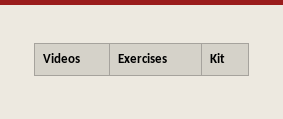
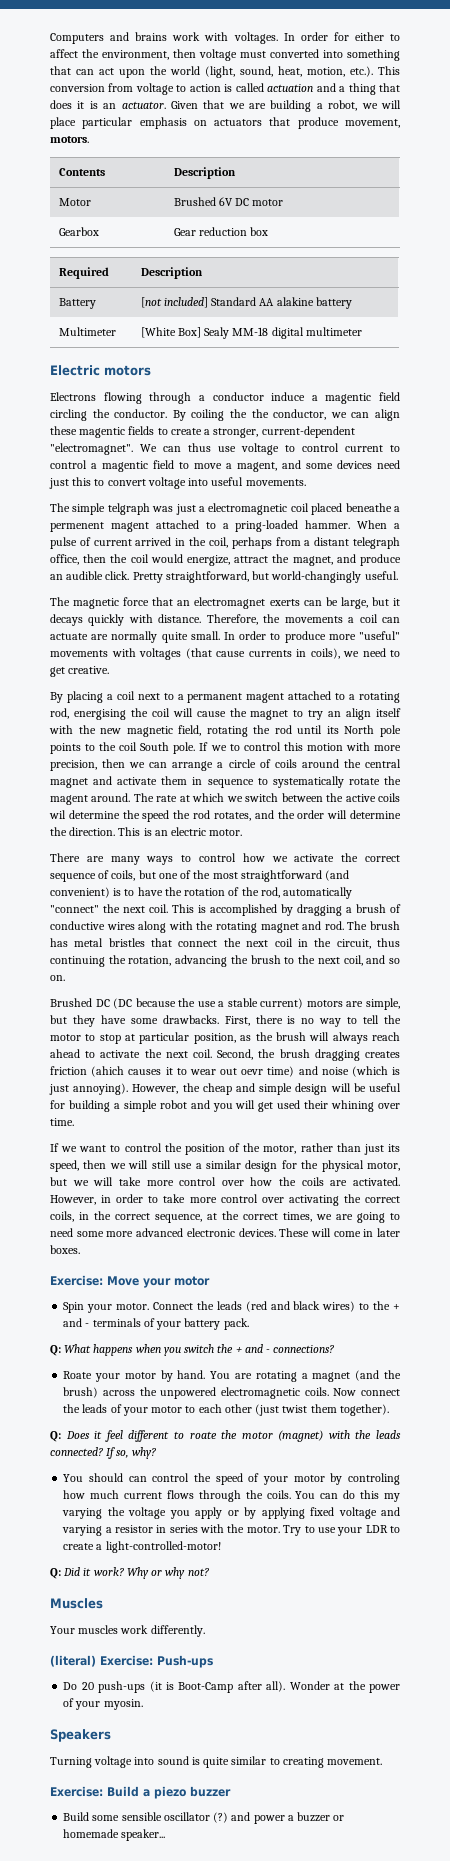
[43,53,81,63] [118,53,168,63] [210,53,226,63] Videos | Exercises | Kit -> [50,32,400,44] [50,49,400,61] [50,66,400,78] [50,83,400,95] [50,100,401,112] [50,117,400,129] [50,136,89,143] [58,168,105,176] [173,167,236,179] [58,198,91,206] [173,197,284,206] [58,227,99,236] [173,227,269,236] [58,267,109,279] [140,267,203,279] [58,298,96,309] [140,297,352,309] [58,327,116,336] [140,327,362,339] [50,365,151,376] [50,392,400,404] [50,409,400,421] [50,426,355,438] [50,443,400,455] [50,460,400,472] [49,477,306,489] [50,503,400,515] [50,520,400,532] [50,537,400,549] [50,554,401,566] [50,571,398,583] [50,597,400,609] [50,614,400,626] [50,631,400,643] [50,648,400,660] [50,666,110,677] [50,691,401,703] [50,708,402,720] [49,725,401,737] [50,742,401,754] [50,759,401,771] [50,776,401,788] [50,793,400,805] [49,810,401,822] [50,827,243,836] [50,853,401,865] [50,870,350,882] [50,887,353,899] [50,904,401,916] [50,921,400,933] [50,938,401,949] [50,955,400,967] [50,975,65,981] [50,998,400,1010] [50,1015,402,1027] [50,1032,401,1044] [50,1049,400,1061] [50,1066,401,1077] [49,1083,401,1095] [50,1100,400,1112] [50,1118,74,1126] [50,1143,400,1155] [50,1160,400,1172] [50,1177,400,1186] [50,1194,400,1206] [50,1211,400,1223] [50,1228,400,1237] [50,1245,80,1254] [50,1275,210,1288] [63,1301,400,1313] [63,1318,249,1330] [50,1344,335,1356] [63,1370,402,1382] [63,1387,401,1399] [63,1404,389,1416] [50,1430,401,1442] [50,1447,156,1459] [63,1473,400,1485] [63,1490,400,1502] [62,1507,400,1519] [62,1524,401,1536] [63,1541,221,1553] [50,1567,209,1579] [50,1598,103,1609] [50,1625,205,1637] [50,1655,213,1668] [63,1681,401,1693] [63,1698,143,1710] [50,1729,111,1742] [50,1756,383,1768] [50,1786,231,1799] [63,1812,345,1824] [63,1829,166,1841] Computers and brains work with voltages. In order for either to affect the environment, then voltage must converted into something that can act upon the world (light, sound, heat, motion, etc.). This conversion from voltage to action is called actuation and a thing that does it is an actuator. Given that we are building a robot, we will place particular emphasis on actuators that produce movement, motors. // Contents | Description // Motor | Brushed 6V DC motor // Gearbox | Gear reduction box // Required | Description // Battery | [not included] Standard AA alakine battery // Multimeter | [White Box] Sealy MM-18 digital multimeter // Electric motors // Electrons flowing through a conductor induce a magentic field circling the conductor. By coiling the the conductor, we can align these magentic fields to create a stronger, current-dependent "electromagnet". We can thus use voltage to control current to control a magentic field to move a magent, and some devices need just this to convert voltage into useful movements. // The simple telgraph was just a electromagnetic coil placed beneathe a permenent magent attached to a pring-loaded hammer. When a pulse of current arrived in the coil, perhaps from a distant telegraph office, then the coil would energize, attract the magnet, and produce an audible click. Pretty straightforward, but world-changingly useful. // The magnetic force that an electromagnet exerts can be large, but it decays quickly with distance. Therefore, the movements a coil can actuate are normally quite small. In order to produce more "useful" movements with voltages (that cause currents in coils), we need to get creative. // By placing a coil next to a permanent magent attached to a rotating rod, energising the coil will cause the magnet to try an align itself with the new magnetic field, rotating the rod until its North pole points to the coil South pole. If we to control this motion with more precision, then we can arrange a circle of coils around the central magnet and activate them in sequence to systematically rotate the magent around. The rate at which we switch between the active coils wil determine the speed the rod rotates, and the order will determine the direction. This is an electric motor. // There are many ways to control how we activate the correct sequence of coils, but one of the most straightforward (and convenient) is to have the rotation of the rod, automatically "connect" the next coil. This is accomplished by dragging a brush of conductive wires along with the rotating magnet and rod. The brush has metal bristles that connect the next coil in the circuit, thus continuing the rotation, advancing the brush to the next coil, and so on. // Brushed DC (DC because the use a stable current) motors are simple, but they have some drawbacks. First, there is no way to tell the motor to stop at particular position, as the brush will always reach ahead to activate the next coil. Second, the brush dragging creates friction (ahich causes it to wear out oevr time) and noise (which is just annoying). However, the cheap and simple design will be useful for building a simple robot and you will get used their whining over time. // If we want to control the position of the motor, rather than just its speed, then we will still use a similar design for the physical motor, but we will take more control over how the coils are activated. However, in order to take more control over activating the correct coils, in the correct sequence, at the correct times, we are going to need some more advanced electronic devices. These will come in later boxes. // Exercise: Move your motor // Spin your motor. Connect the leads (red and black wires) to the + and - terminals of your battery pack. // Q: What happens when you switch the + and - connections? // Roate your motor by hand. You are rotating a magnet (and the brush) across the unpowered electromagnetic coils. Now connect the leads of your motor to each other (just twist them together). // Q: Does it feel different to roate the motor (magnet) with the leads connected? If so, why? // You should can control the speed of your motor by controling how much current flows through the coils. You can do this my varying the voltage you apply or by applying fixed voltage and varying a resistor in series with the motor. Try to use your LDR to create a light-controlled-motor! // Q: Did it work? Why or why not? // Muscles // Your muscles work differently. // (literal) Exercise: Push-ups // Do 20 push-ups (it is Boot-Camp after all). Wonder at the power of your myosin. // Speakers // Turning voltage into sound is quite similar to creating movement. // Exercise: Build a piezo buzzer // Build some sensible oscillator (?) and power a buzzer or homemade speaker...

